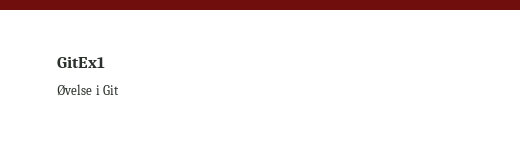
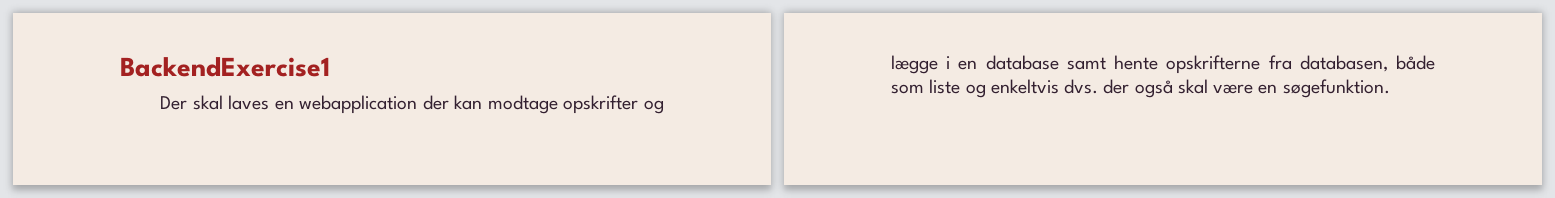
[57,56,105,68] [57,84,120,96] GitEx1 // Øvelse i Git -> [120,57,330,77] [160,95,664,114] [891,55,1435,74] [891,79,1390,98] BackendExercise1 // Der skal laves en webapplication der kan modtage opskrifter og lægge i en database samt hente opskrifterne fra databasen, både som liste og enkeltvis dvs. der også skal være en søgefunktion.

